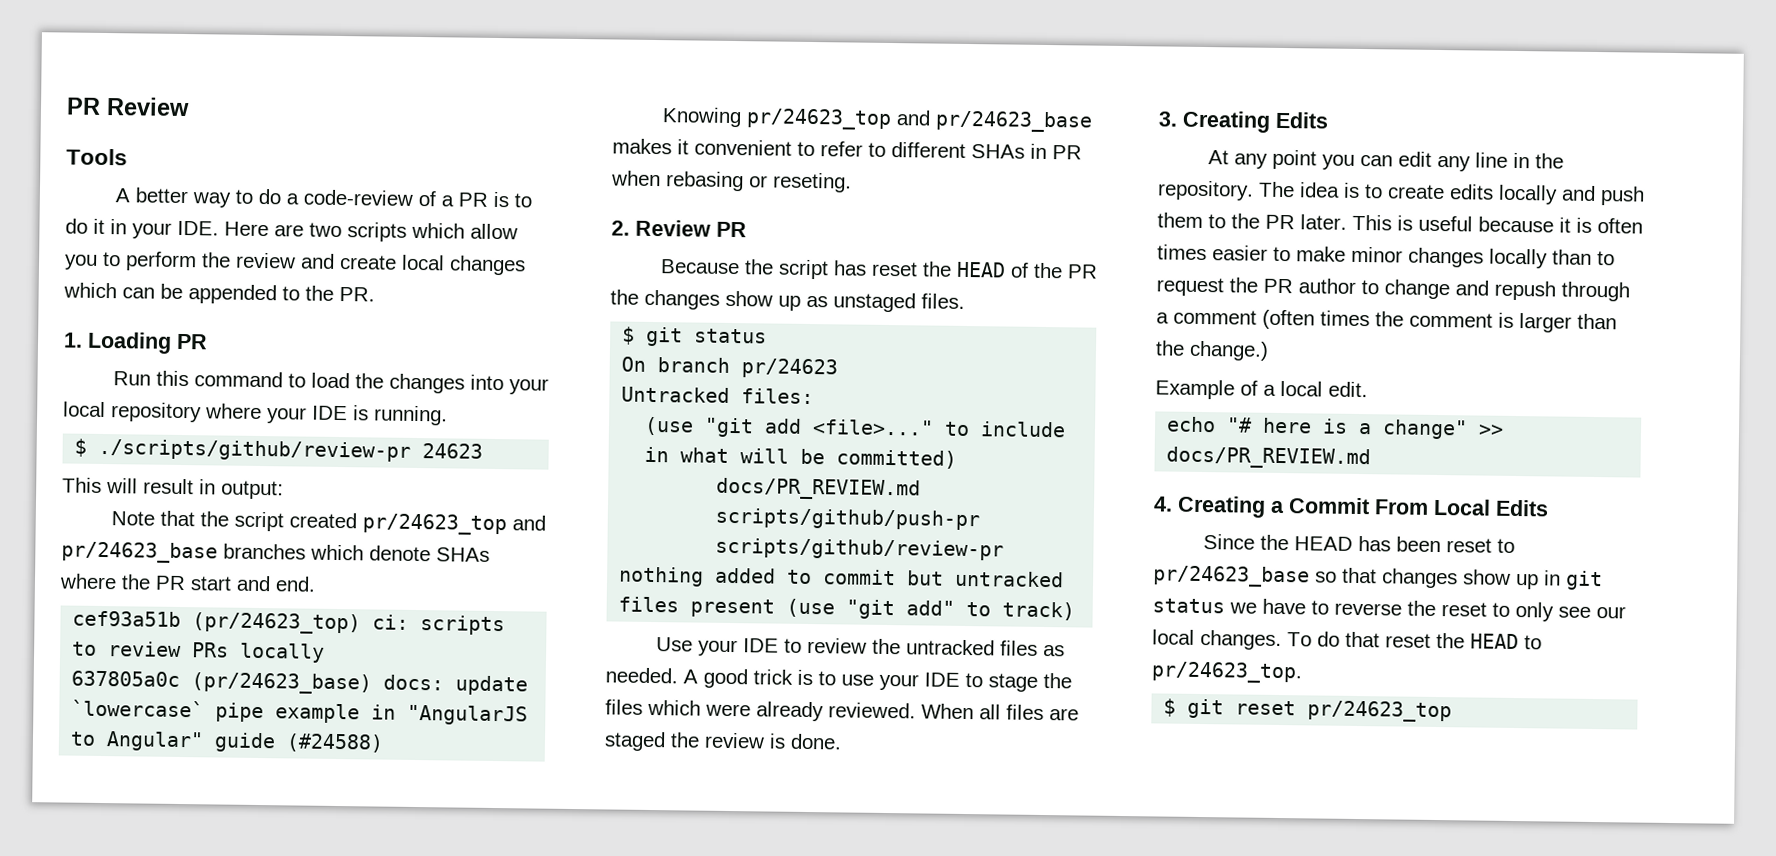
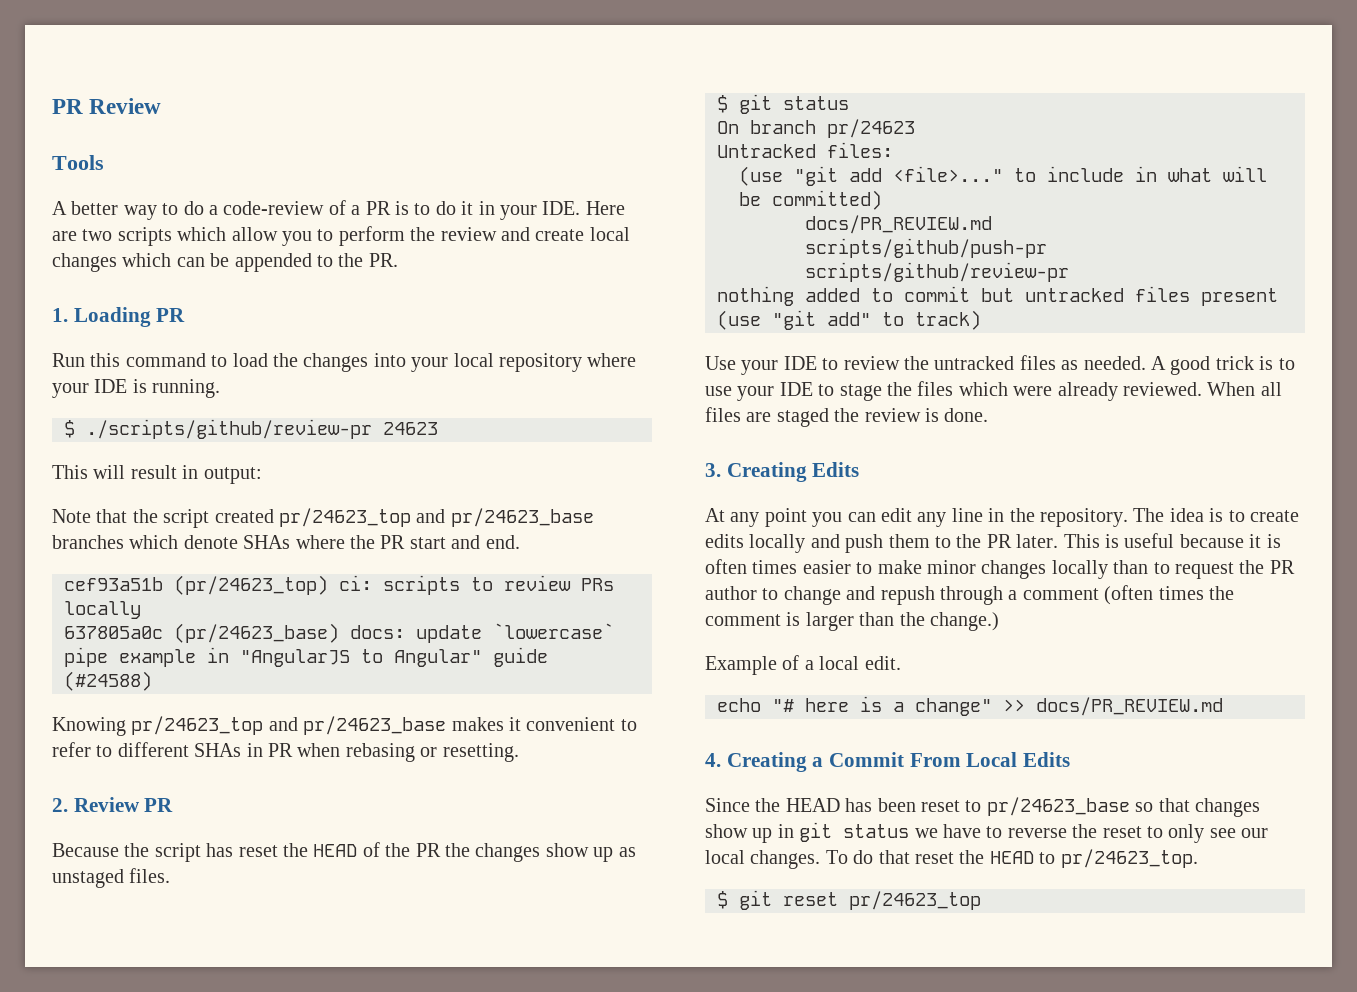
[773,172,852,193] reseting. -> [442,743,519,762] resetting.

